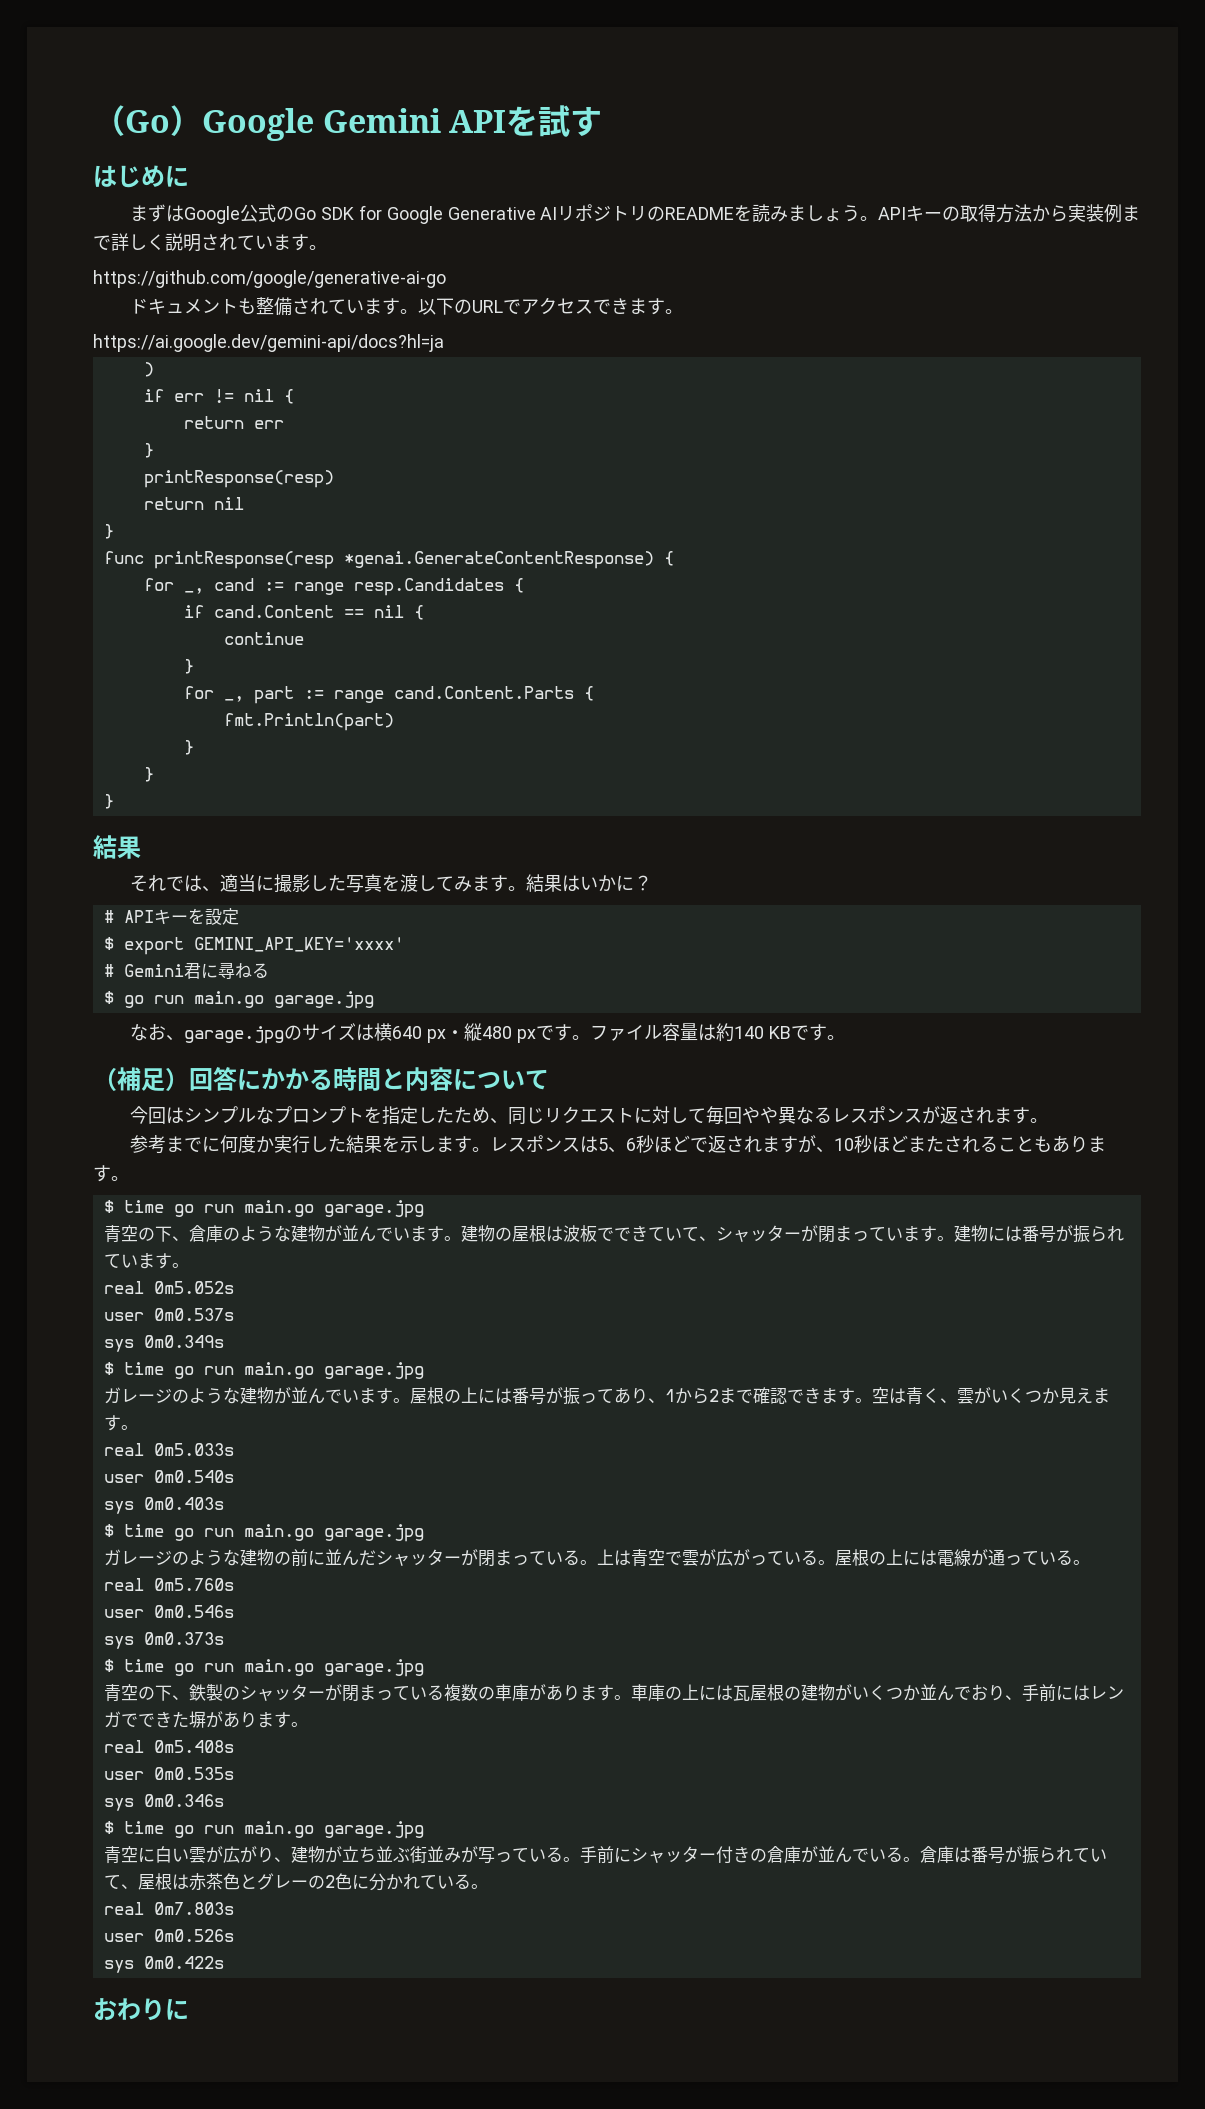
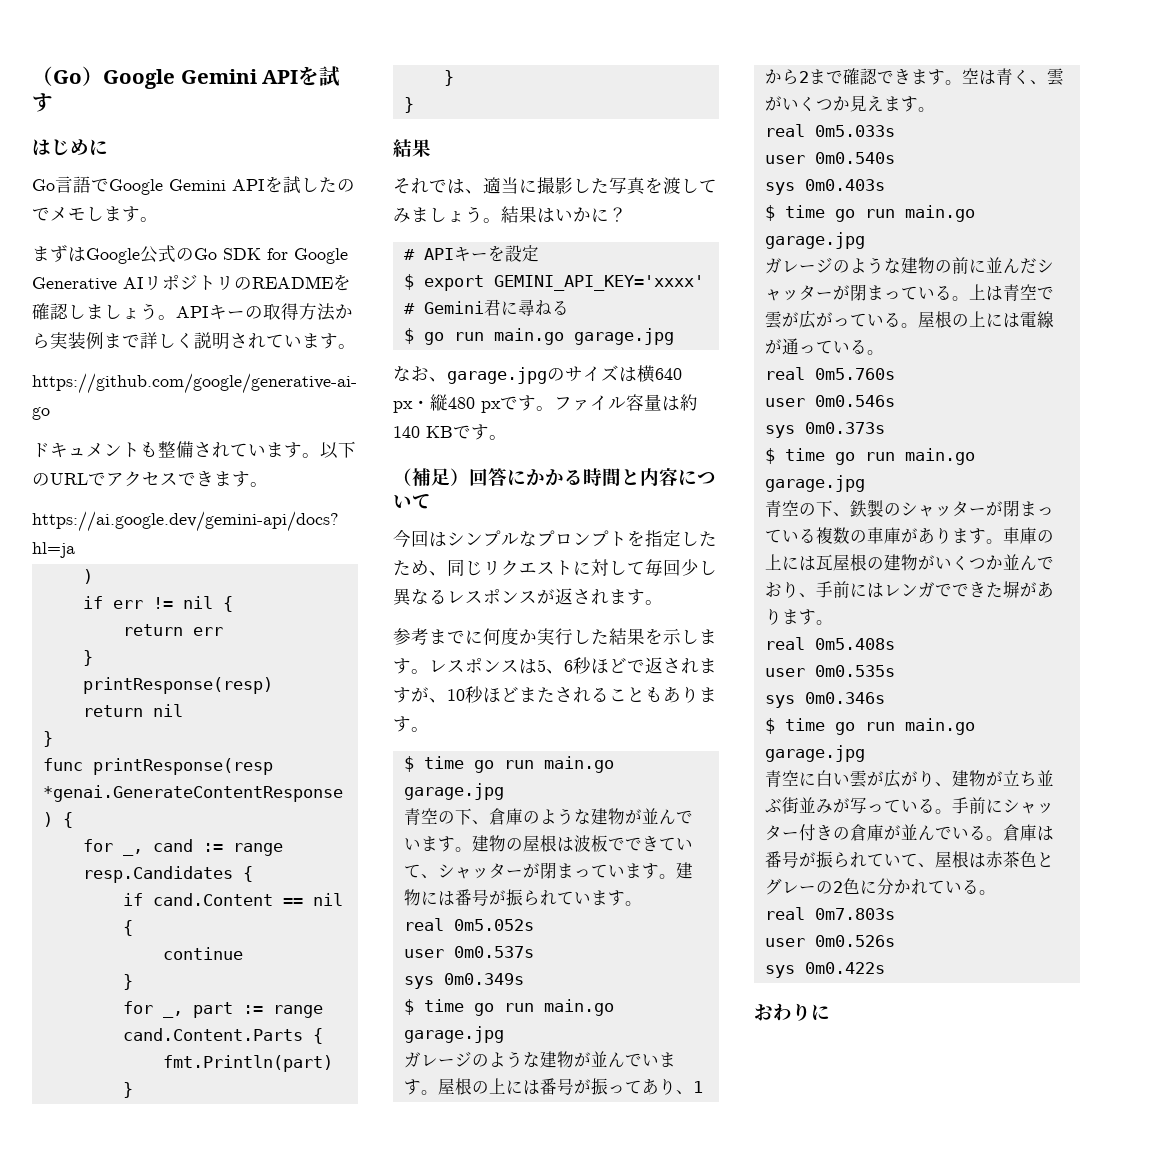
(189, 176) none -> [32,176,355,195] [32,206,158,222] // Go言語でGoogle Gemini APIを試したのでメモします。
[752,204,789,222] 読み -> [32,303,86,320] 確認し
[490,875,509,892] す -> [429,206,483,223] しょう
[742,1106,779,1124] やや -> [681,559,717,576] 少し

